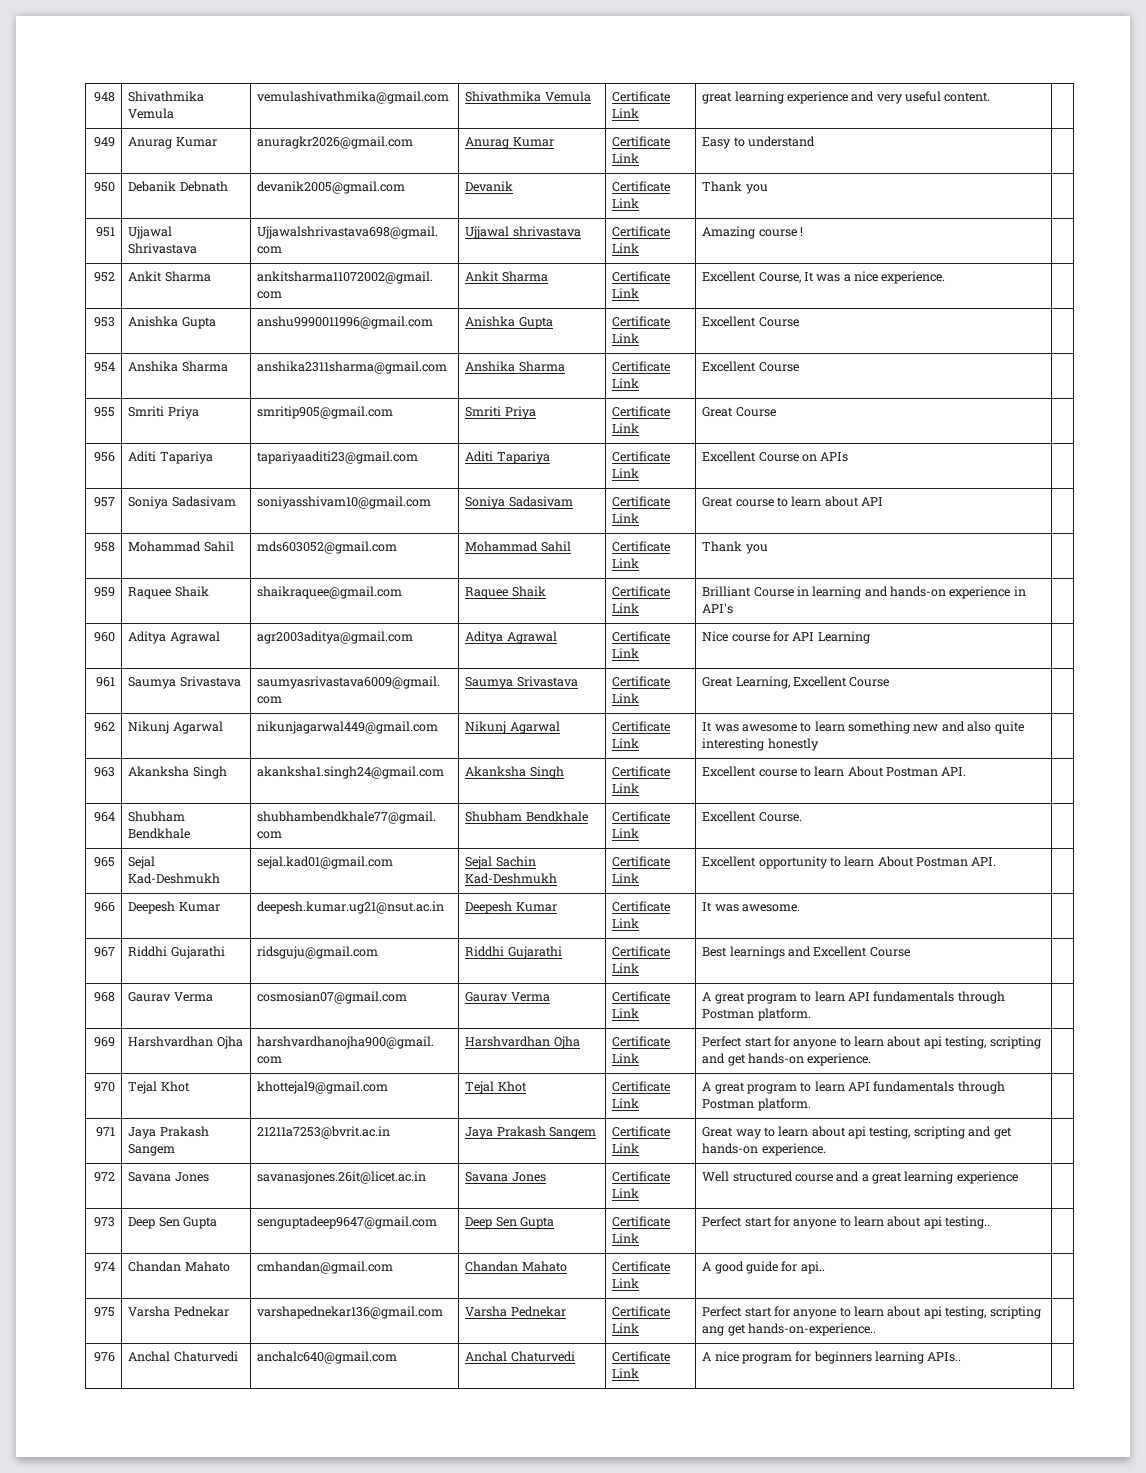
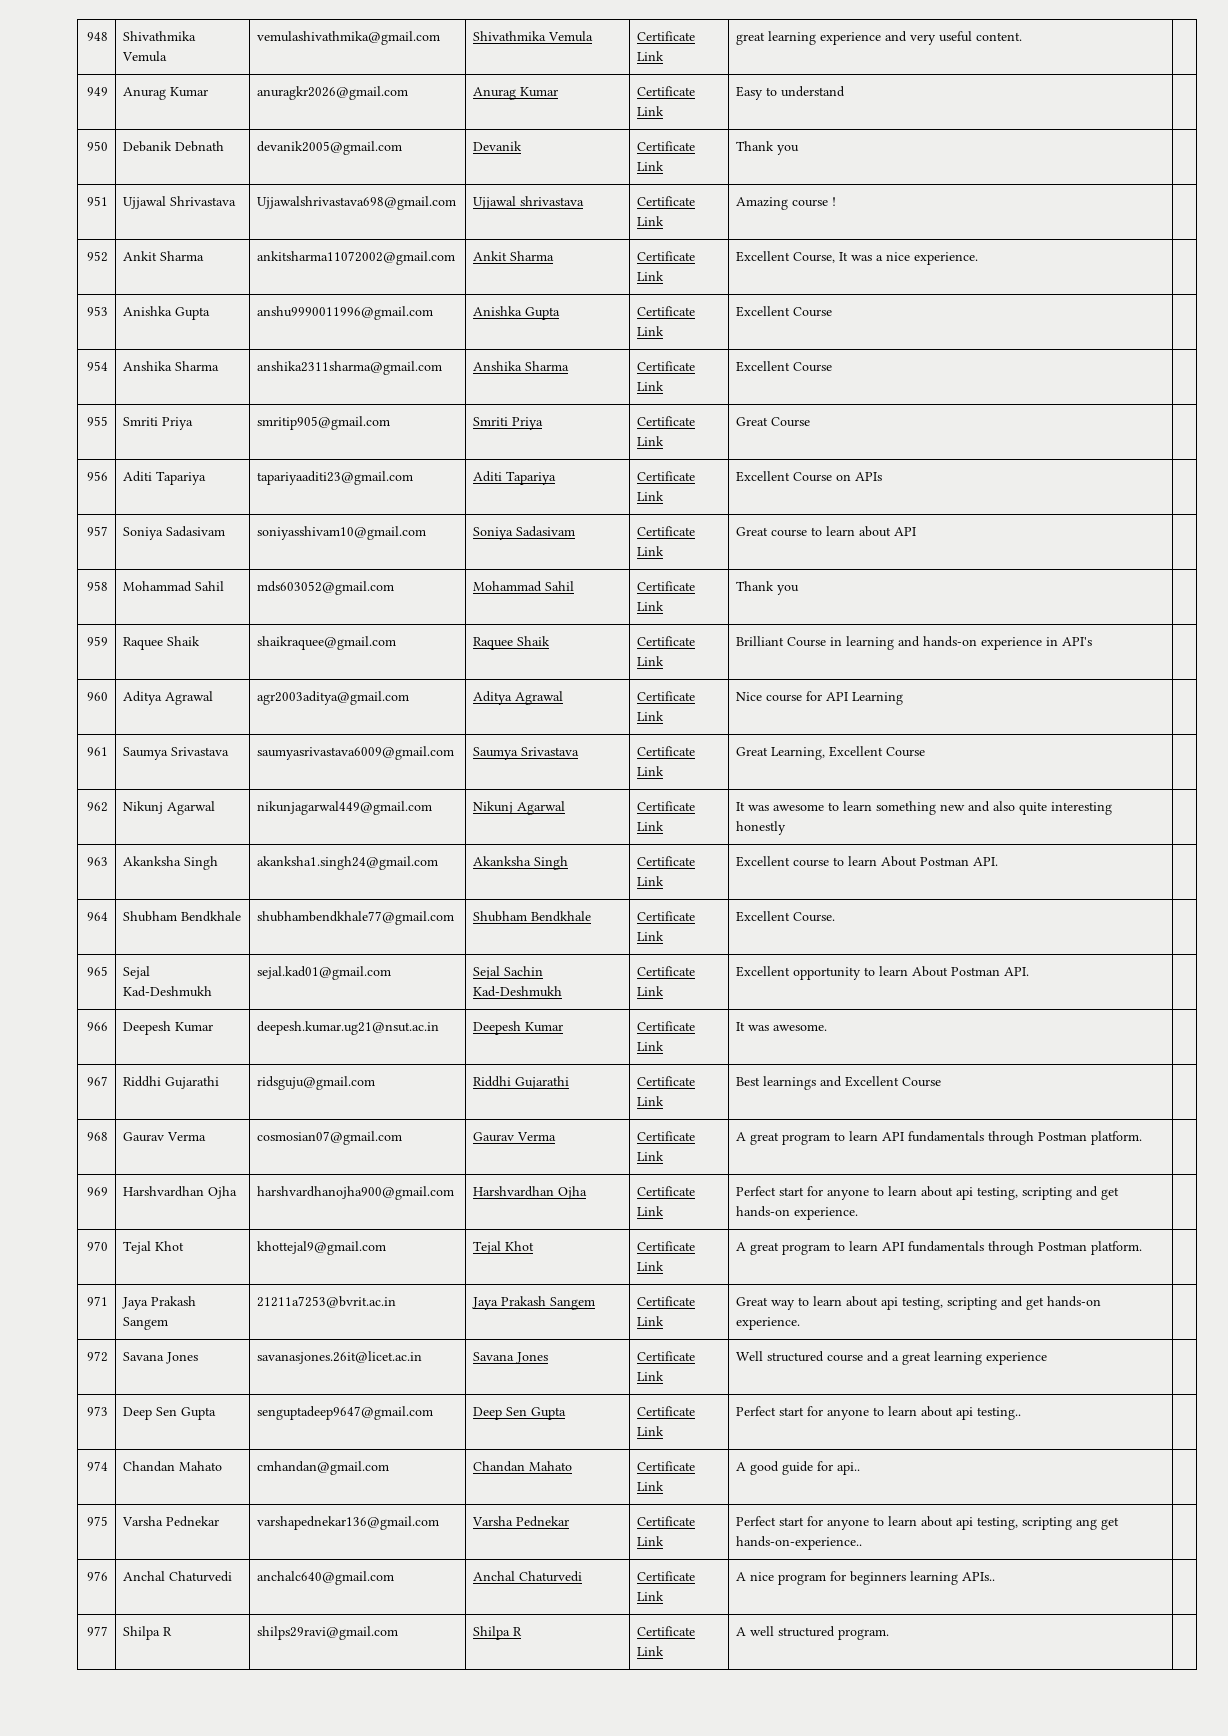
(962, 1357) none -> [86,1626,108,1636] [123,1626,173,1640] [257,1626,399,1640] [473,1626,523,1640] [637,1626,696,1636] [637,1646,665,1656] [736,1626,890,1640] // 977 | Shilpa R | shilps29ravi@gmail.com | Shilpa R | Certificate Link | A well structured program. |

